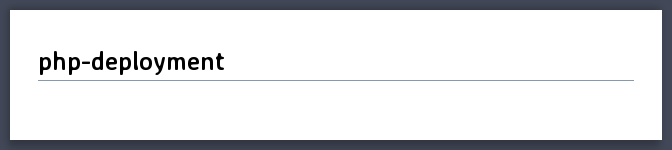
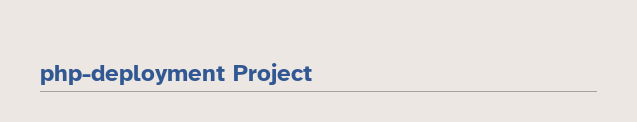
(225, 63) none -> [233,63,312,85] Project

